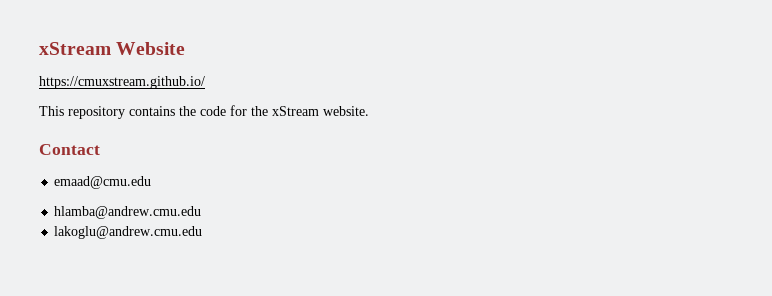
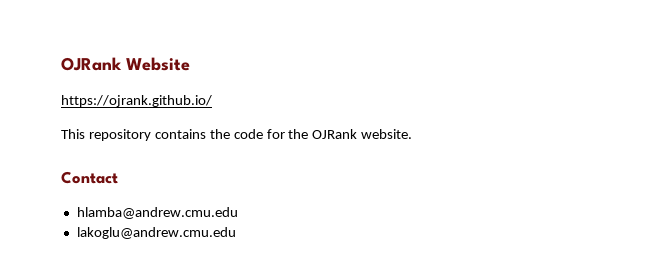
[39,42,111,55] xStream -> [61,57,122,71] OJRank
[39,76,205,89] https://cmuxstream.github.io/ -> [61,95,212,107] https://ojrank.github.io/
[272,106,319,116] xStream -> [312,129,358,139] OJRank
[54,176,152,189] // emaad@cmu.edu -> (118, 177) none

